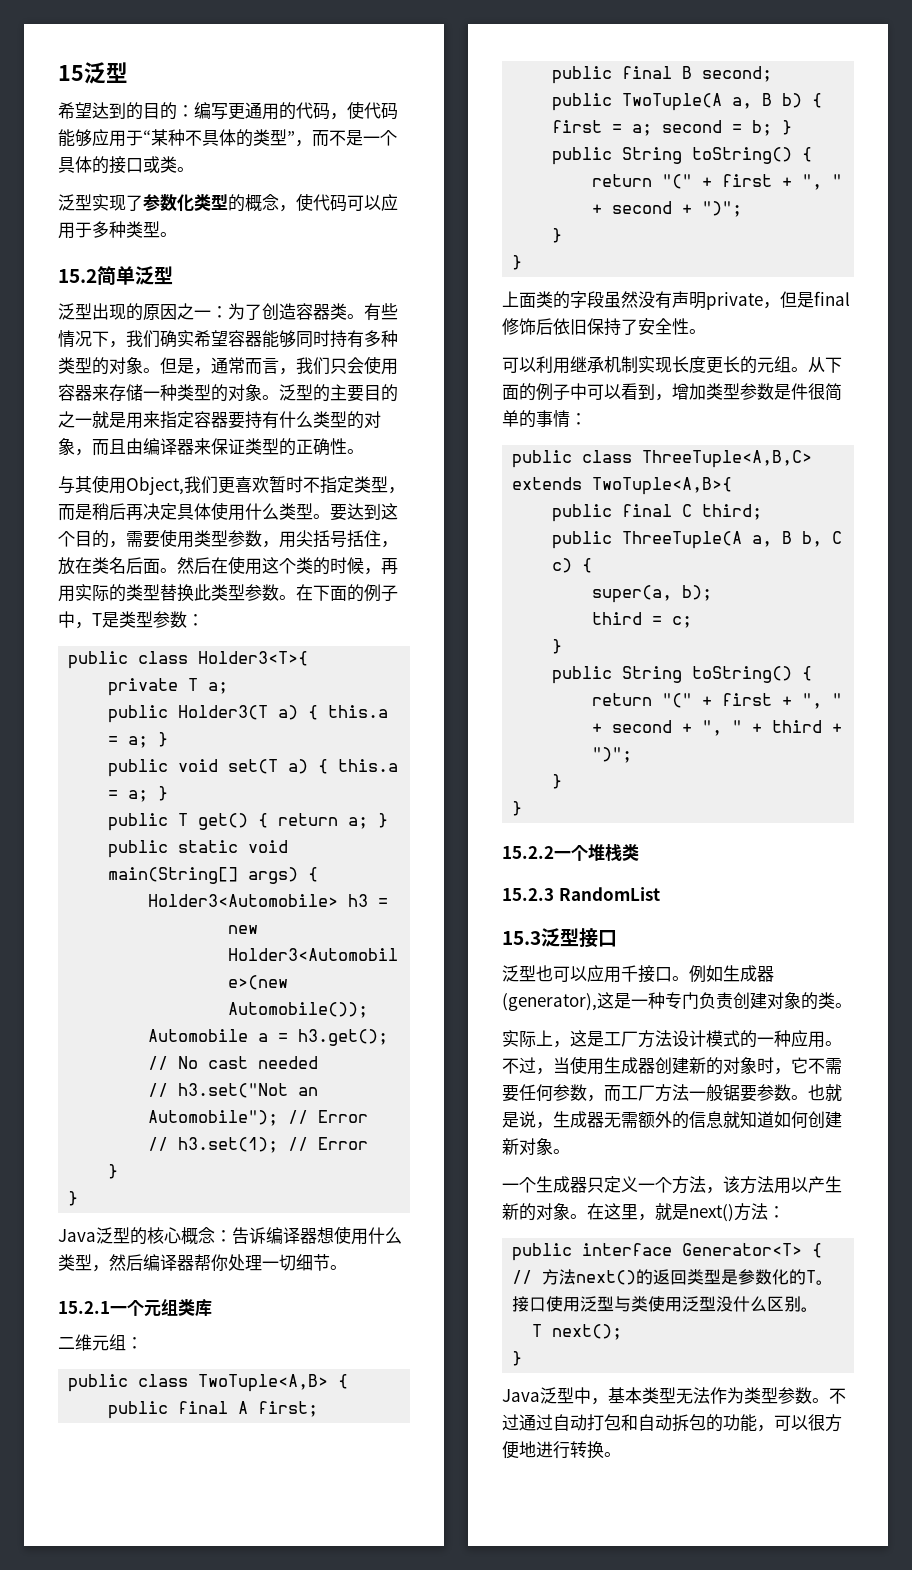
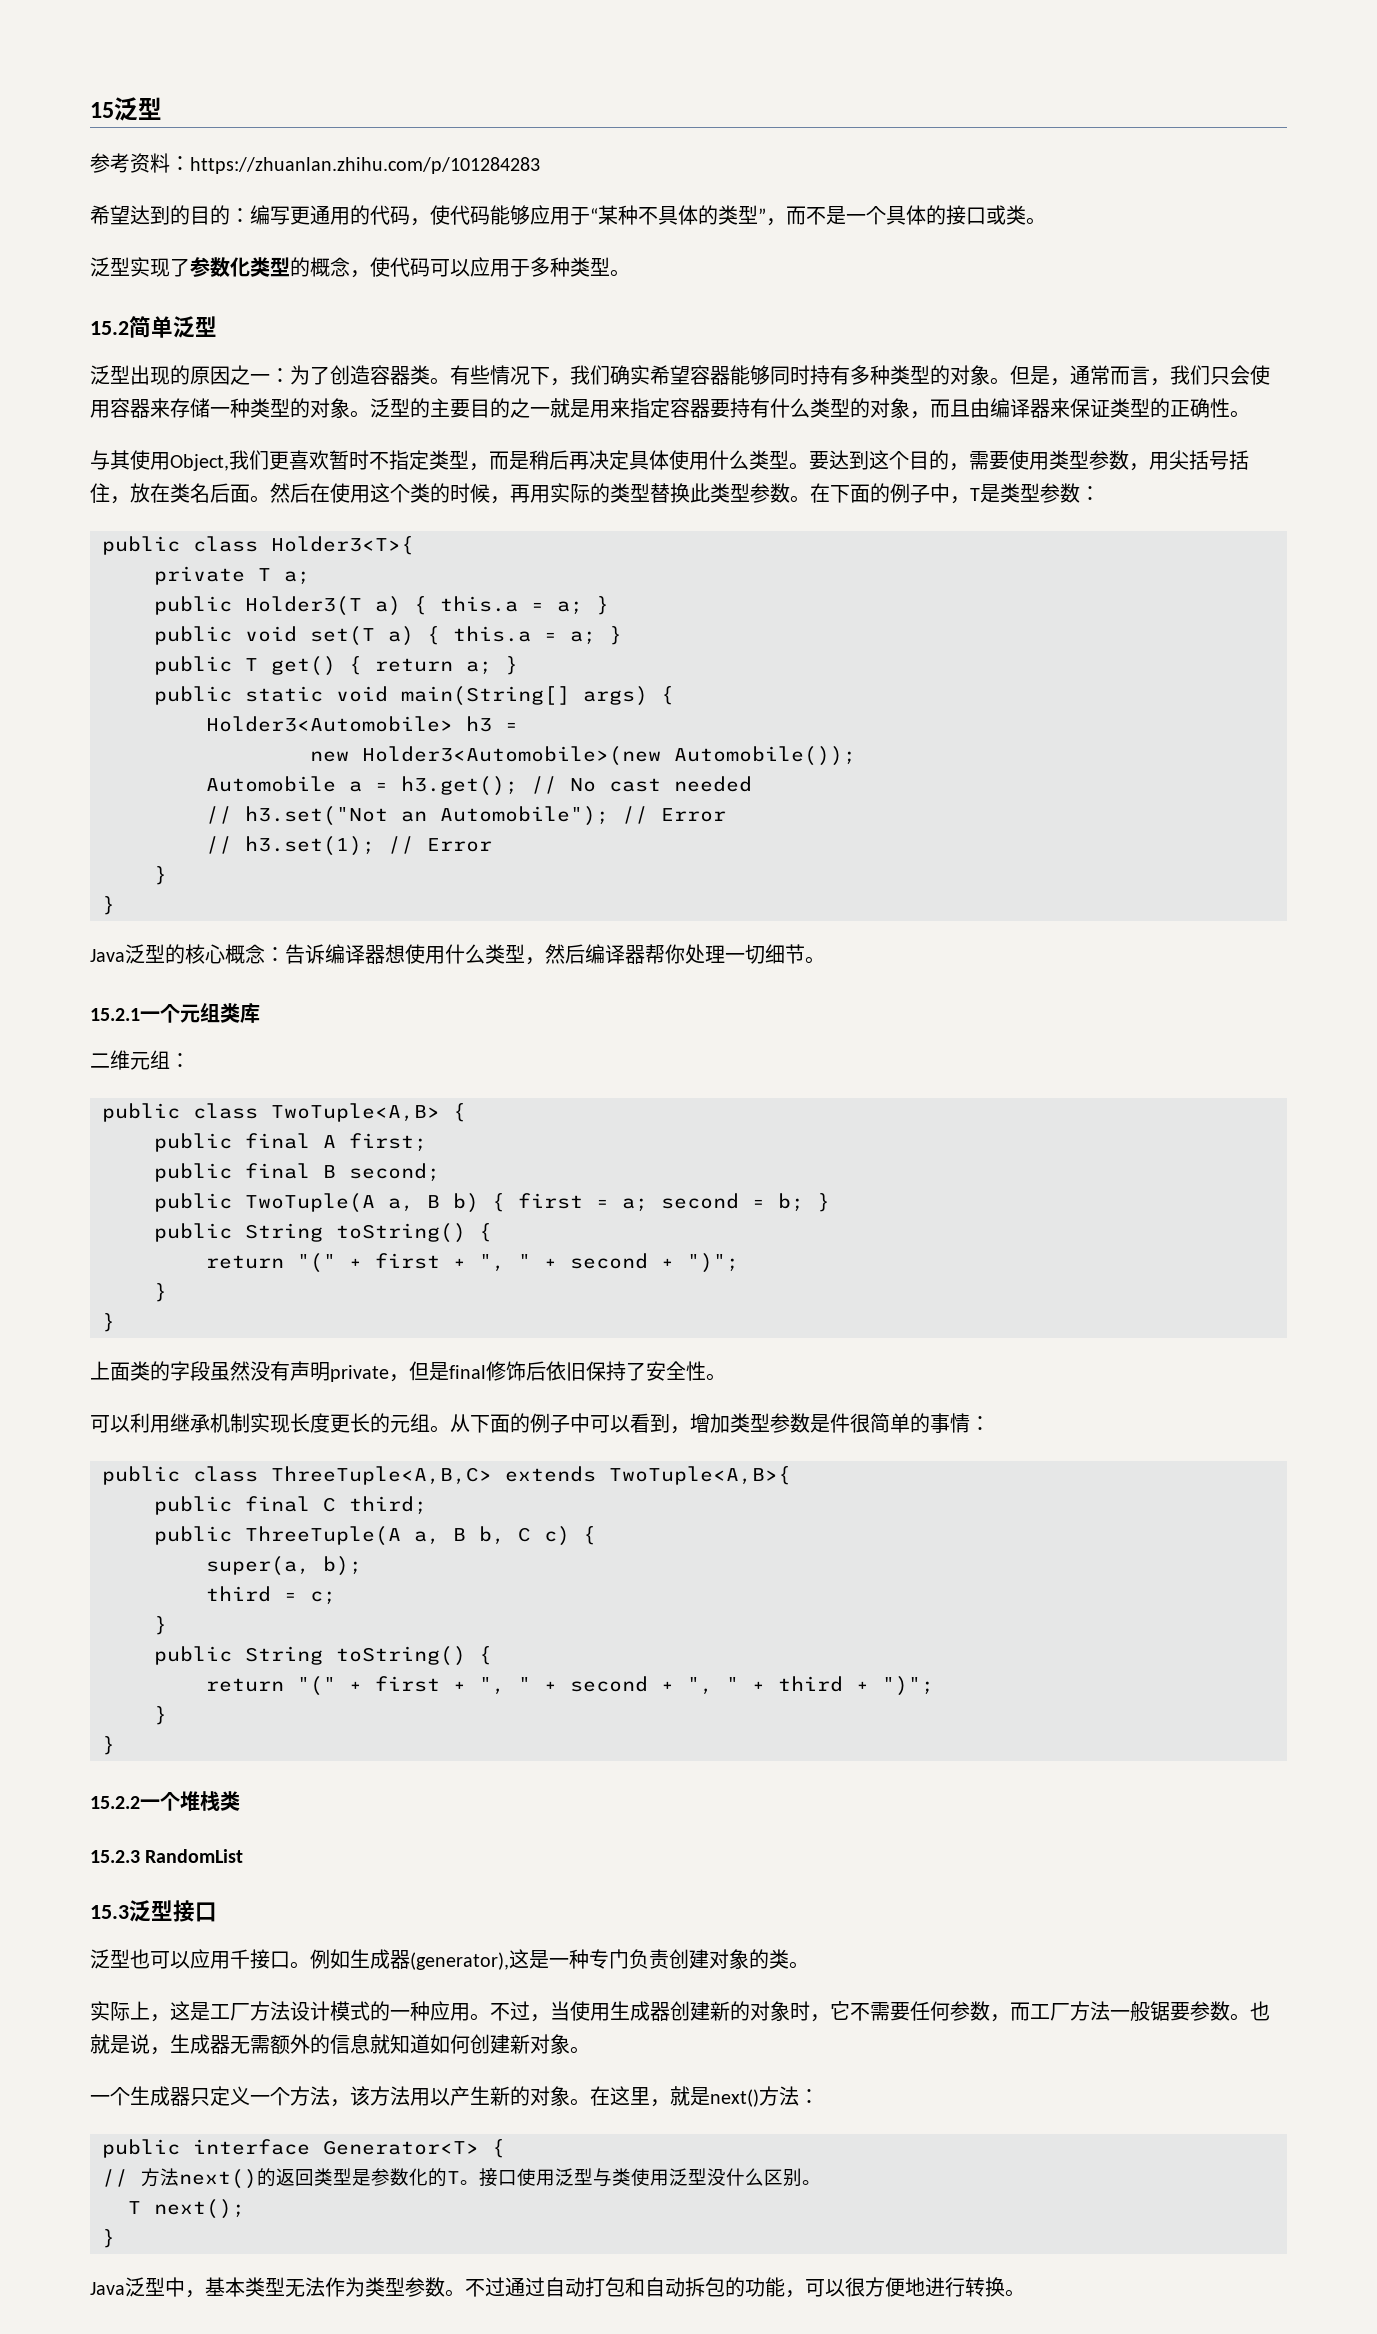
(128, 72) none -> [90,153,540,174] // 参考资料：https://zhuanlan.zhihu.com/p/101284283

